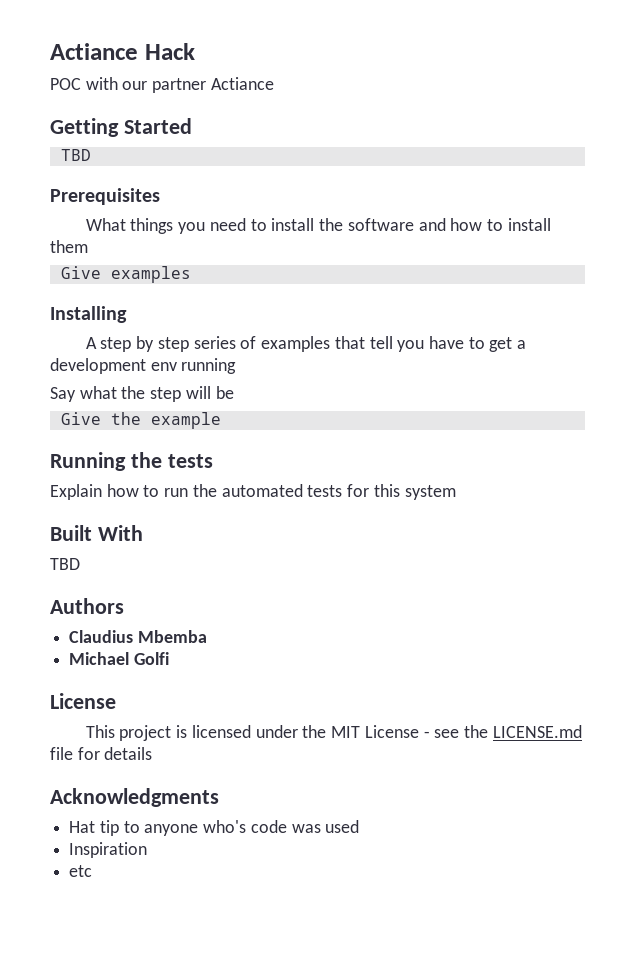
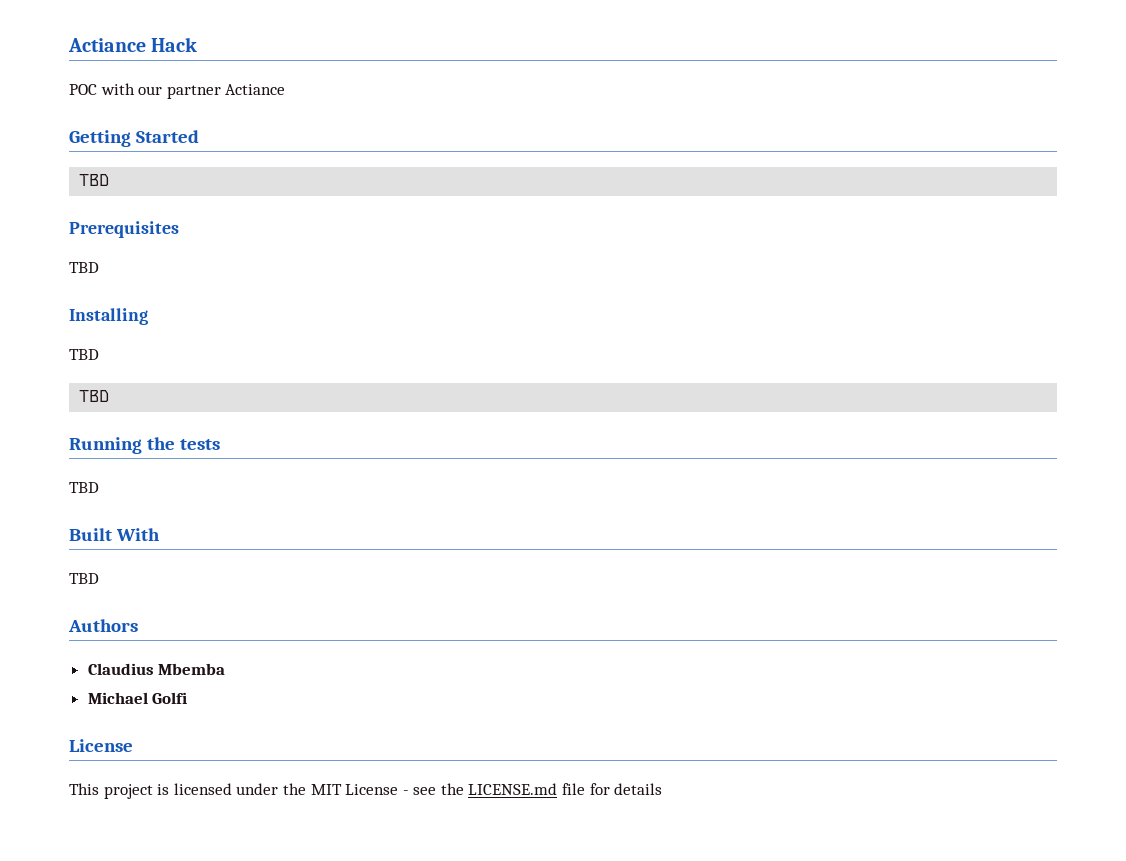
[85,218,551,234] [50,240,88,253] [60,266,191,283] [50,306,127,323] [85,336,527,352] [50,358,237,374] [50,386,234,402] [60,412,221,429] [50,452,213,471] [50,484,456,500] What things you need to install the software and how to install them // Give examples // Installing // A step by step series of examples that tell you have to get a development env running // Say what the step will be // Give the example // Running the tests // Explain how to run the automated tests for this system -> [69,262,99,273] [69,308,148,325] [69,349,99,360] [79,390,110,402] [69,437,220,454] [69,482,99,493] TBD // Installing // TBD // TBD // Running the tests // TBD
[50,788,219,807] [69,820,360,836] [69,842,148,858] [69,865,93,877] // Acknowledgments // Hat tip to anyone who's code was used // Inspiration // etc -> (663, 789) none

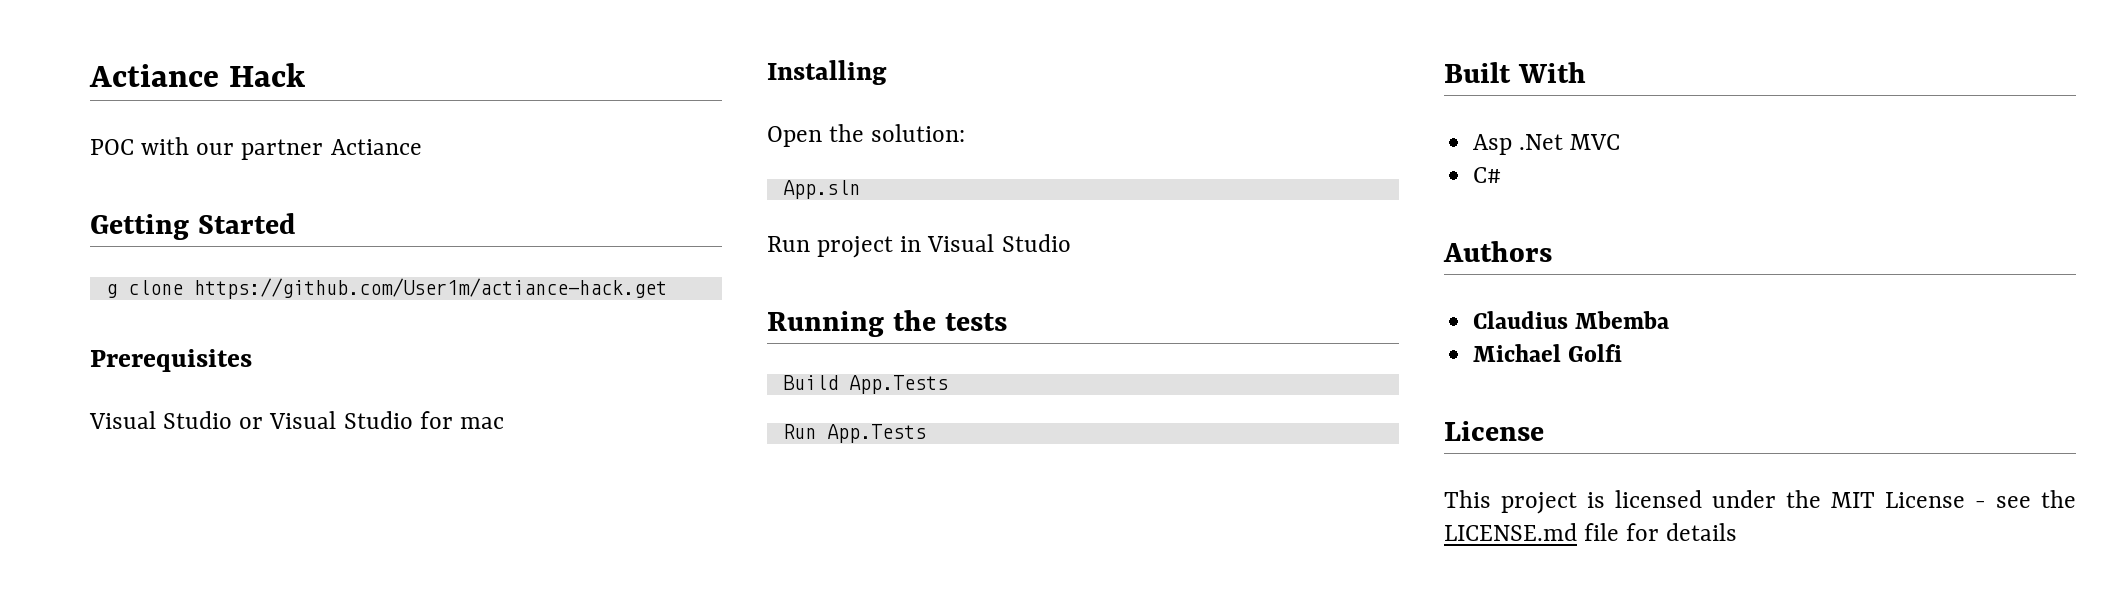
[79,174,110,186] [69,221,179,238] [69,262,99,273] [69,308,148,325] [69,349,99,360] [79,390,110,402] [69,437,220,454] [69,482,99,493] [69,528,160,541] [69,573,99,584] TBD // Prerequisites // TBD // Installing // TBD // TBD // Running the tests // TBD // Built With // TBD -> [105,278,667,299] [90,349,252,372] [89,411,504,429] [767,60,887,85] [767,124,966,147] [782,180,860,199] [767,234,1071,258] [767,310,1007,337] [782,375,948,394] [782,424,926,443] [1444,62,1586,83] [1473,134,1621,155] [1473,167,1502,183] g clone https://github.com/User1m/actiance-hack.get // Prerequisites // Visual Studio or Visual Studio for mac // Installing // Open the solution: // App.sln // Run project in Visual Studio // Running the tests // Build App.Tests // Run App.Tests // Built With // Asp .Net MVC // C#

